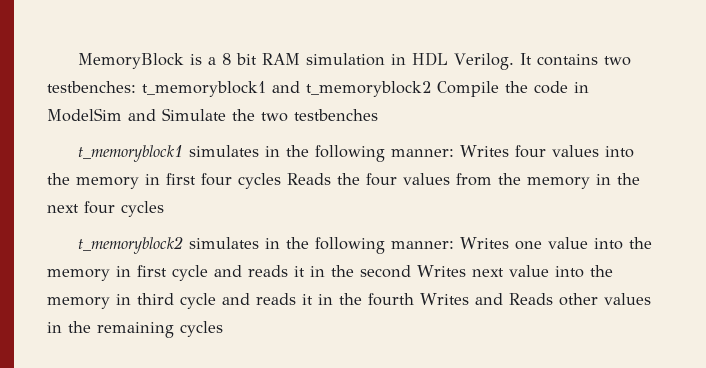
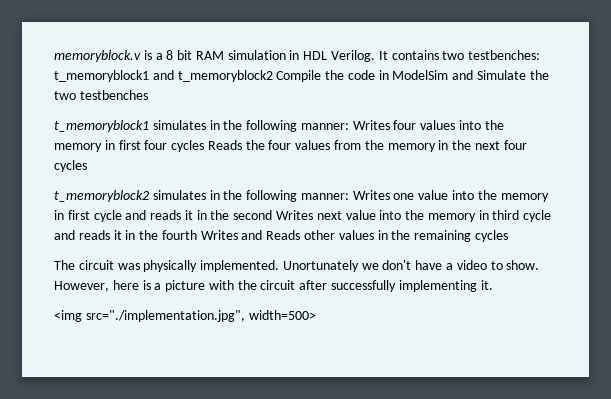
[78,53,185,69] MemoryBlock -> [54,50,141,62] memoryblock.v
(223, 329) none -> [54,260,540,272] [54,280,493,292] [54,310,316,322] // The circuit was physically implemented. Unortunately we don't have a video to show. However, here is a picture with the circuit after successfully implementing it. // <img src="./implementation.jpg", width=500>

